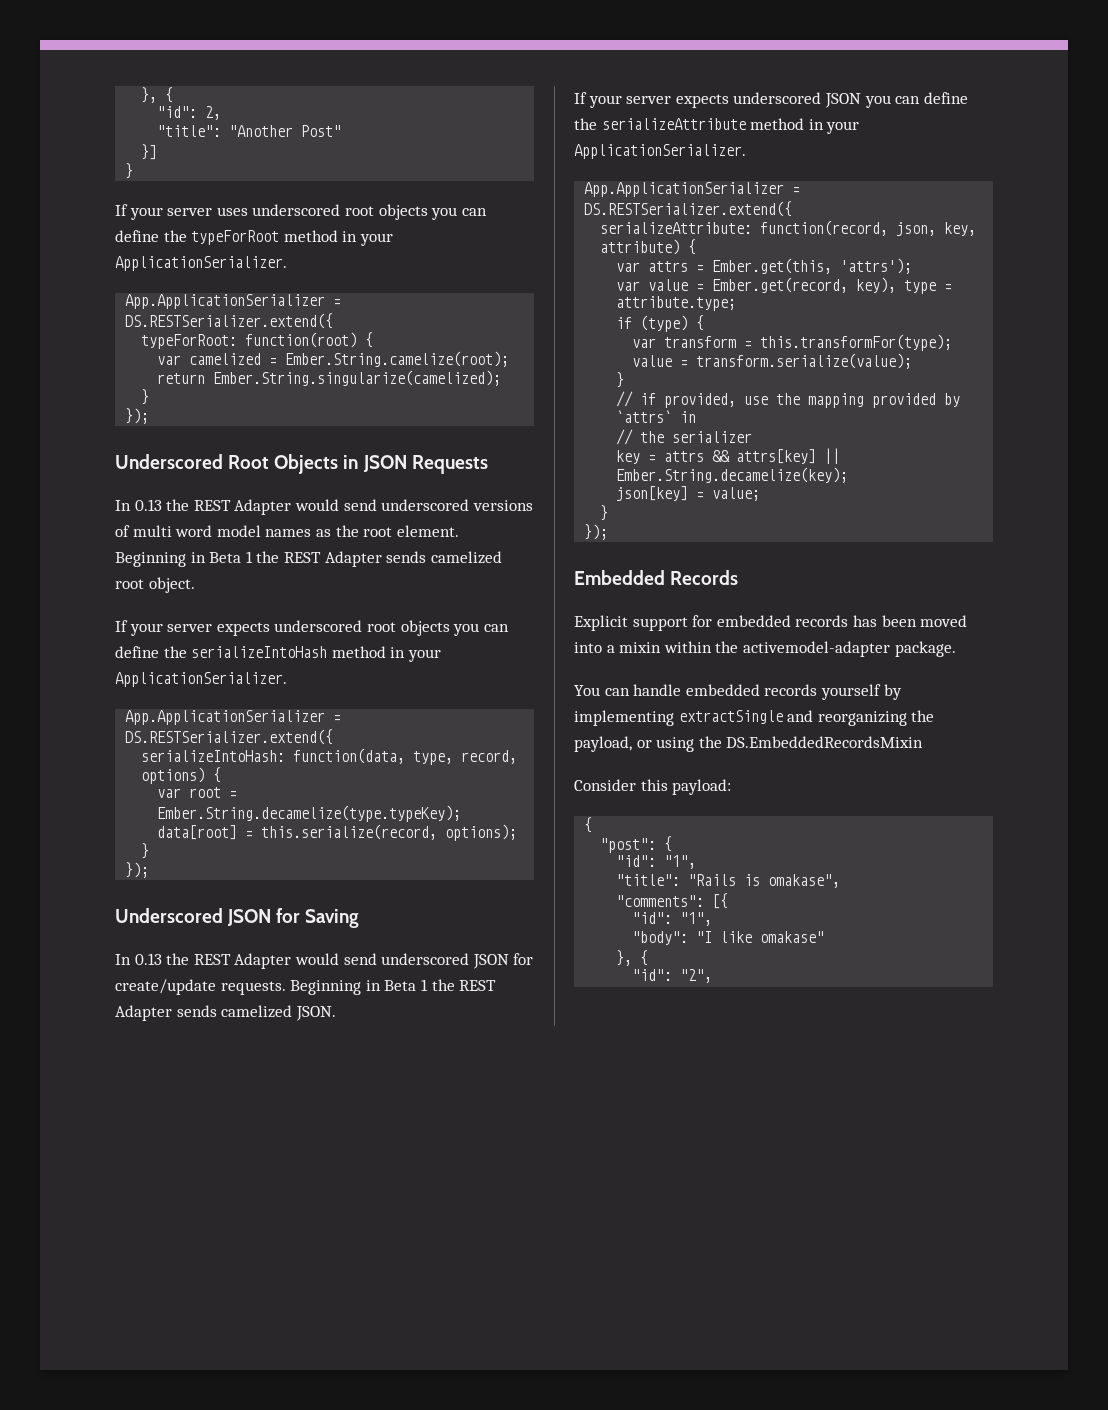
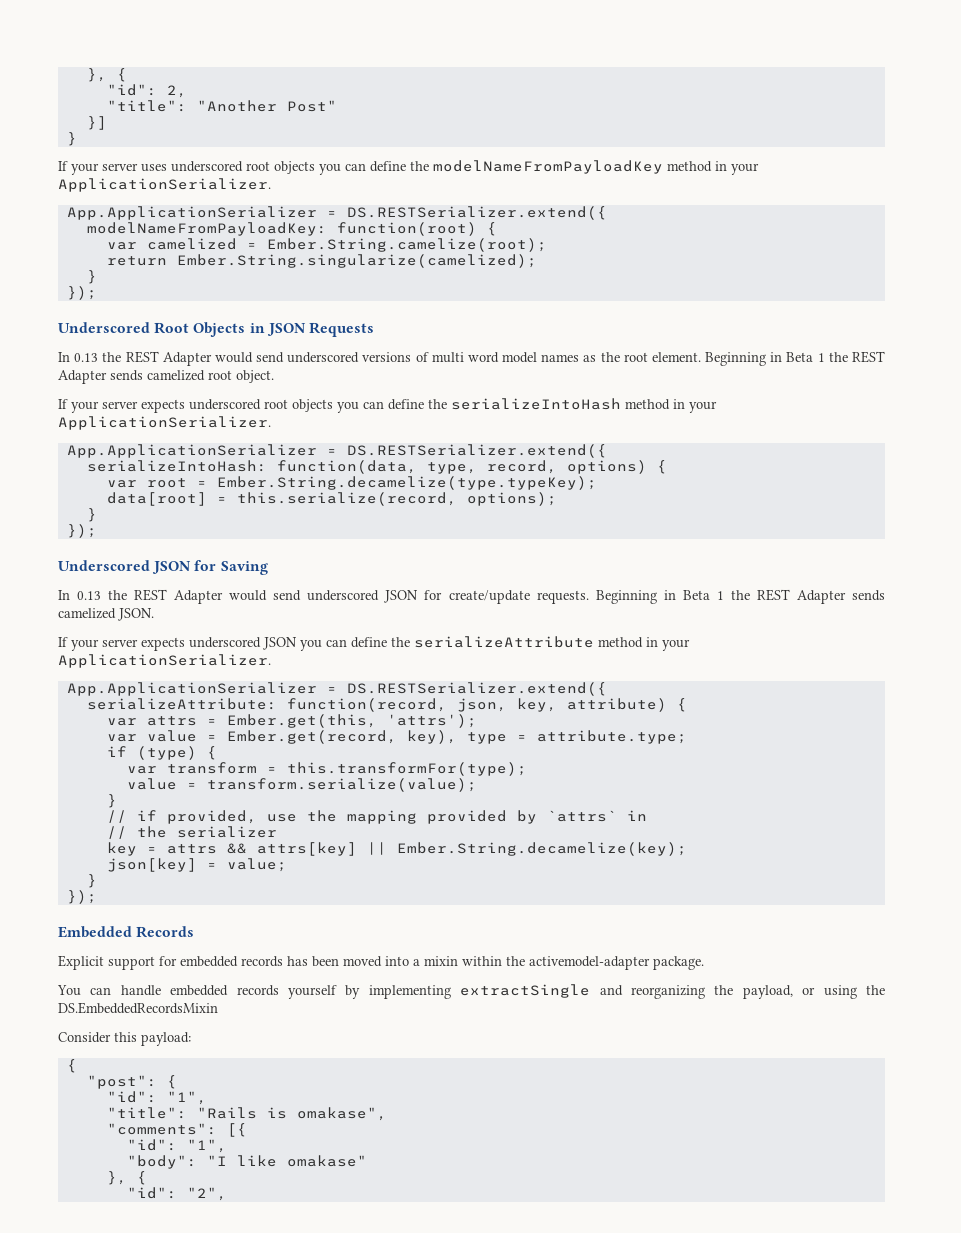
[191,230,393,246] [115,256,287,271] [125,294,342,309] [125,313,334,329] [141,334,238,349] typeForRoot method in your ApplicationSerializer. // App.ApplicationSerializer = DS.RESTSerializer.extend({ // typeForRoot: -> [433,160,759,175] [58,178,271,192] [66,206,607,220] [86,222,327,236] modelNameFromPayloadKey method in your ApplicationSerializer. // App.ApplicationSerializer = DS.RESTSerializer.extend({ // modelNameFromPayloadKey:

